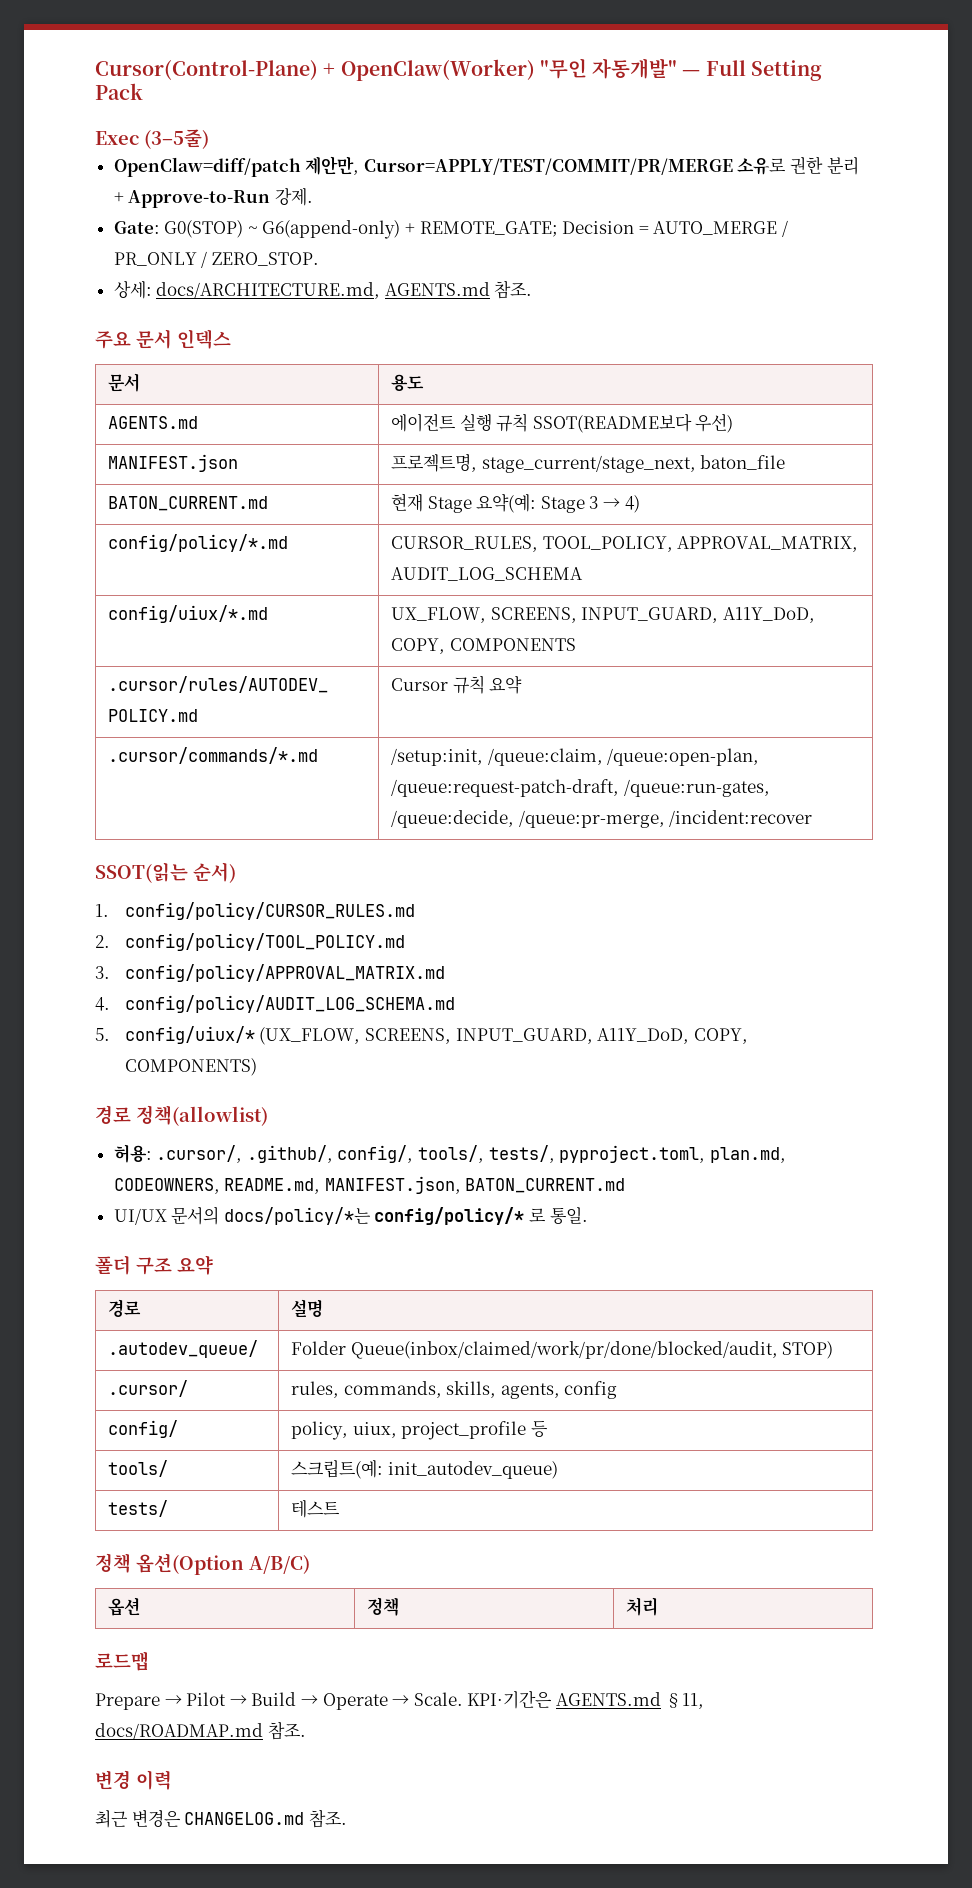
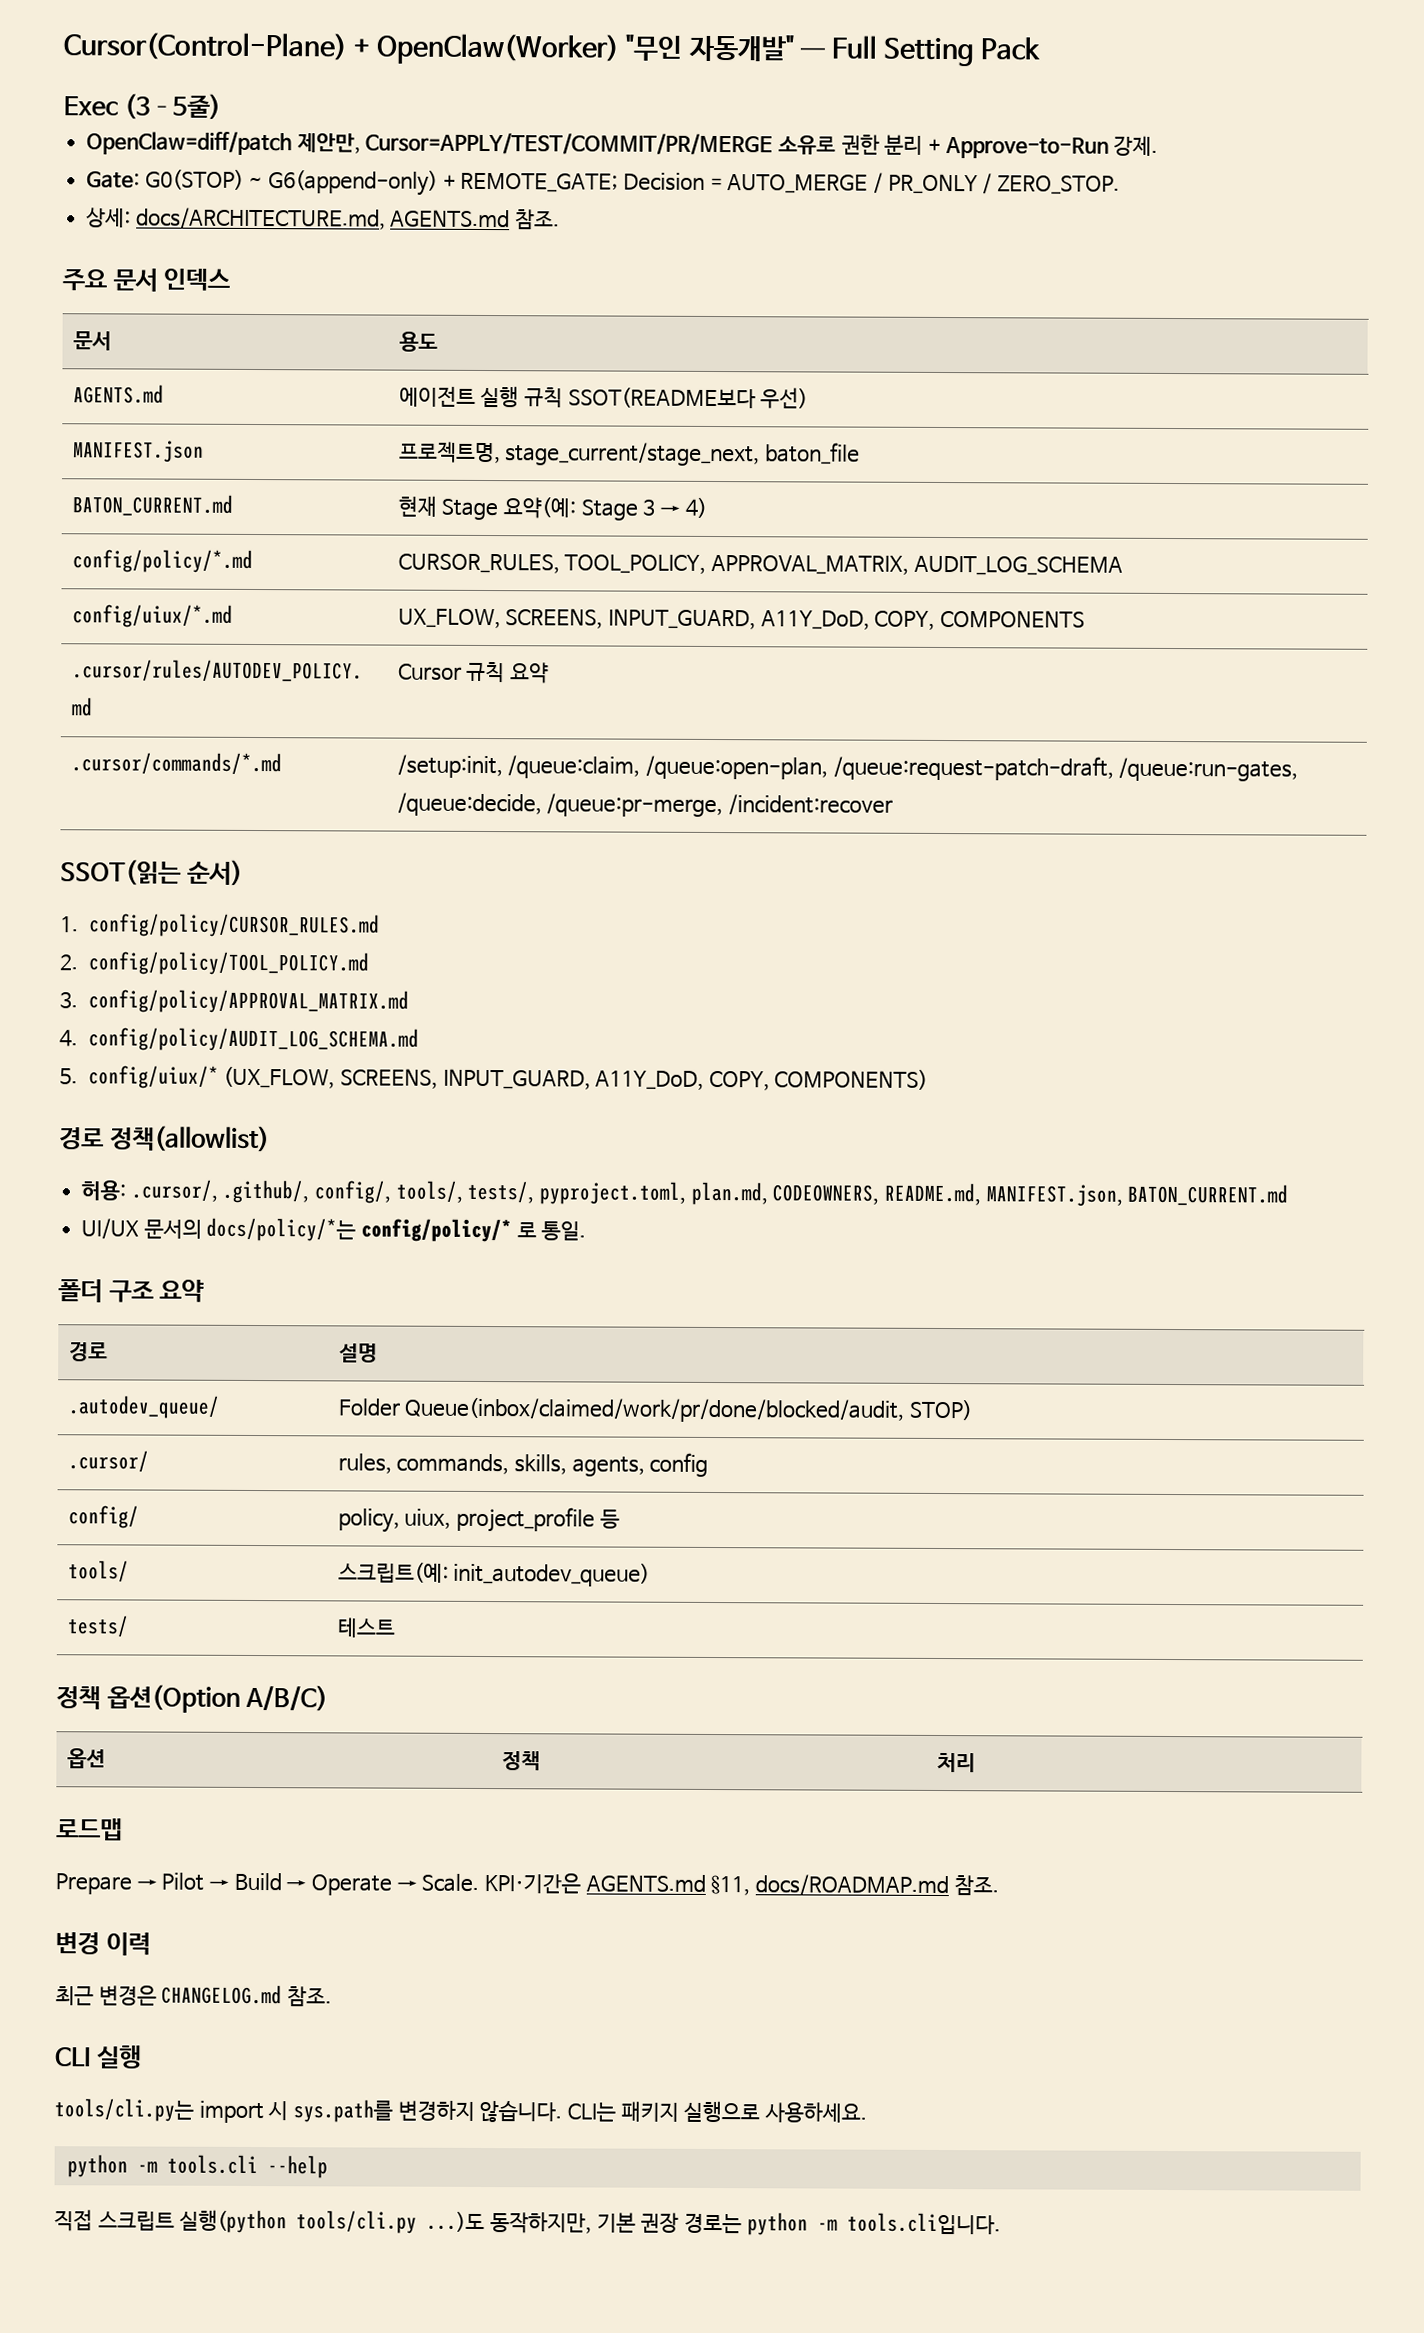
(347, 1818) none -> [55,2045,142,2069] [54,2098,868,2124] [66,2154,328,2179] [54,2209,1001,2236] // CLI 실행 // tools/cli.py는 import 시 sys.path를 변경하지 않습니다. CLI는 패키지 실행으로 사용하세요. // python -m tools.cli --help // 직접 스크립트 실행(python tools/cli.py ...)도 동작하지만, 기본 권장 경로는 python -m tools.cli입니다.

